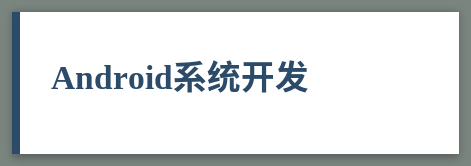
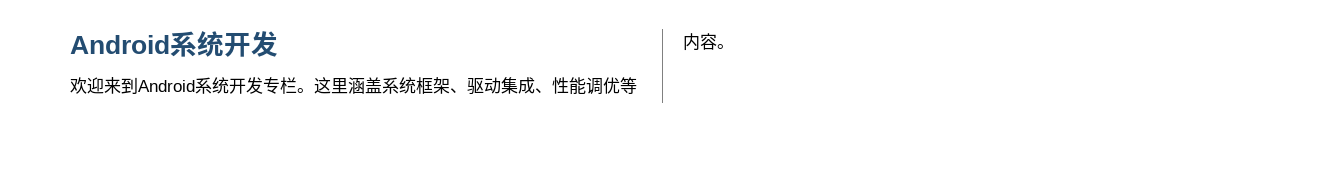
[51,60,309,93] Android系统开发 -> [70,31,278,57] [70,77,637,95] [683,33,734,51] Android系统开发 // 欢迎来到Android系统开发专栏。这里涵盖系统框架、驱动集成、性能调优等内容。

